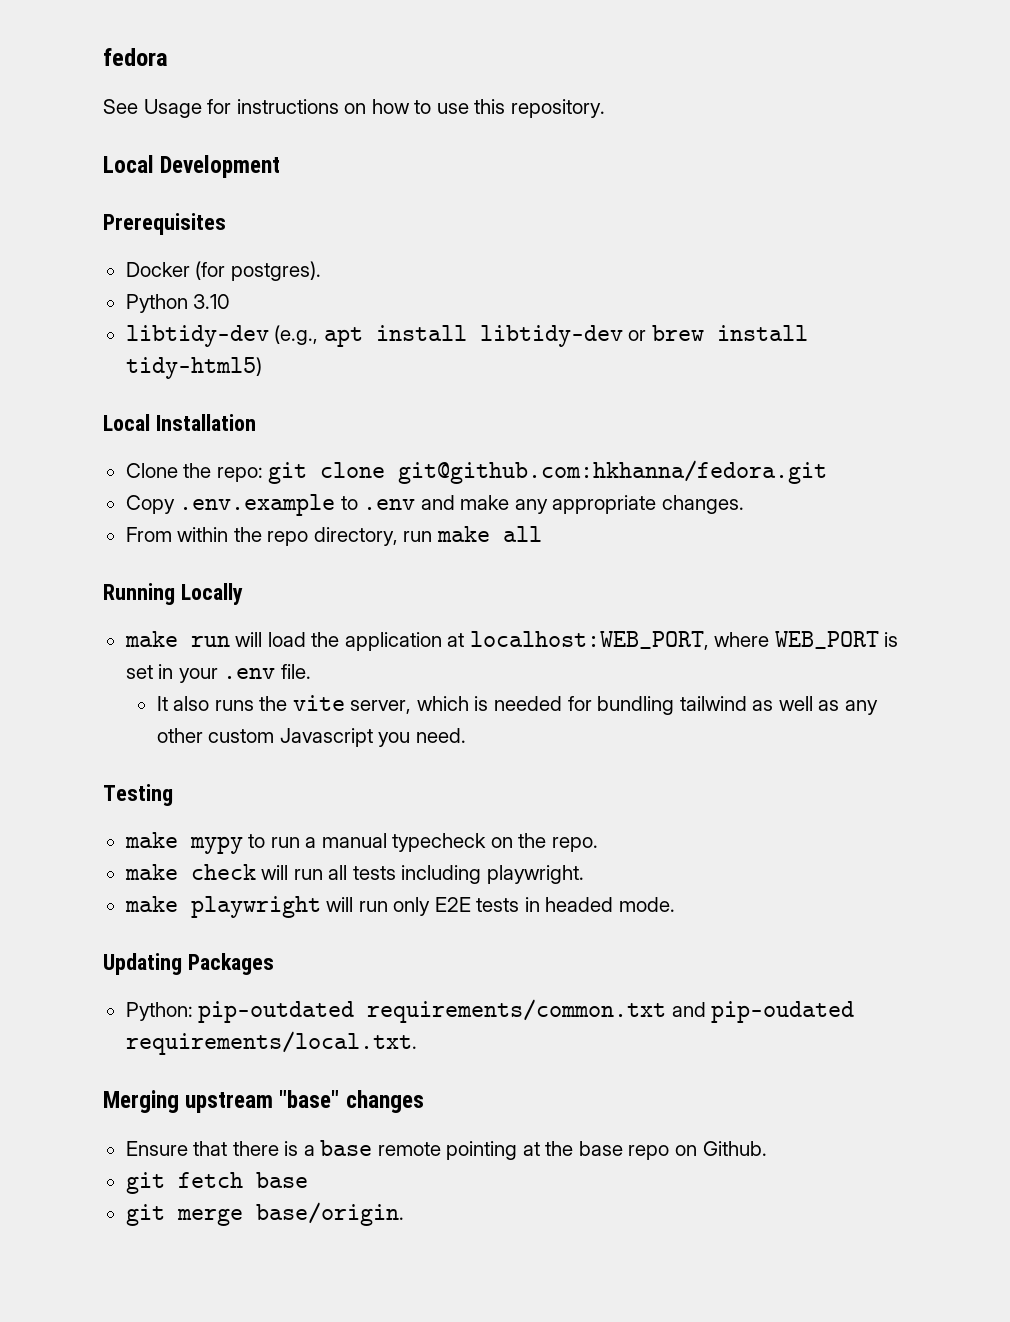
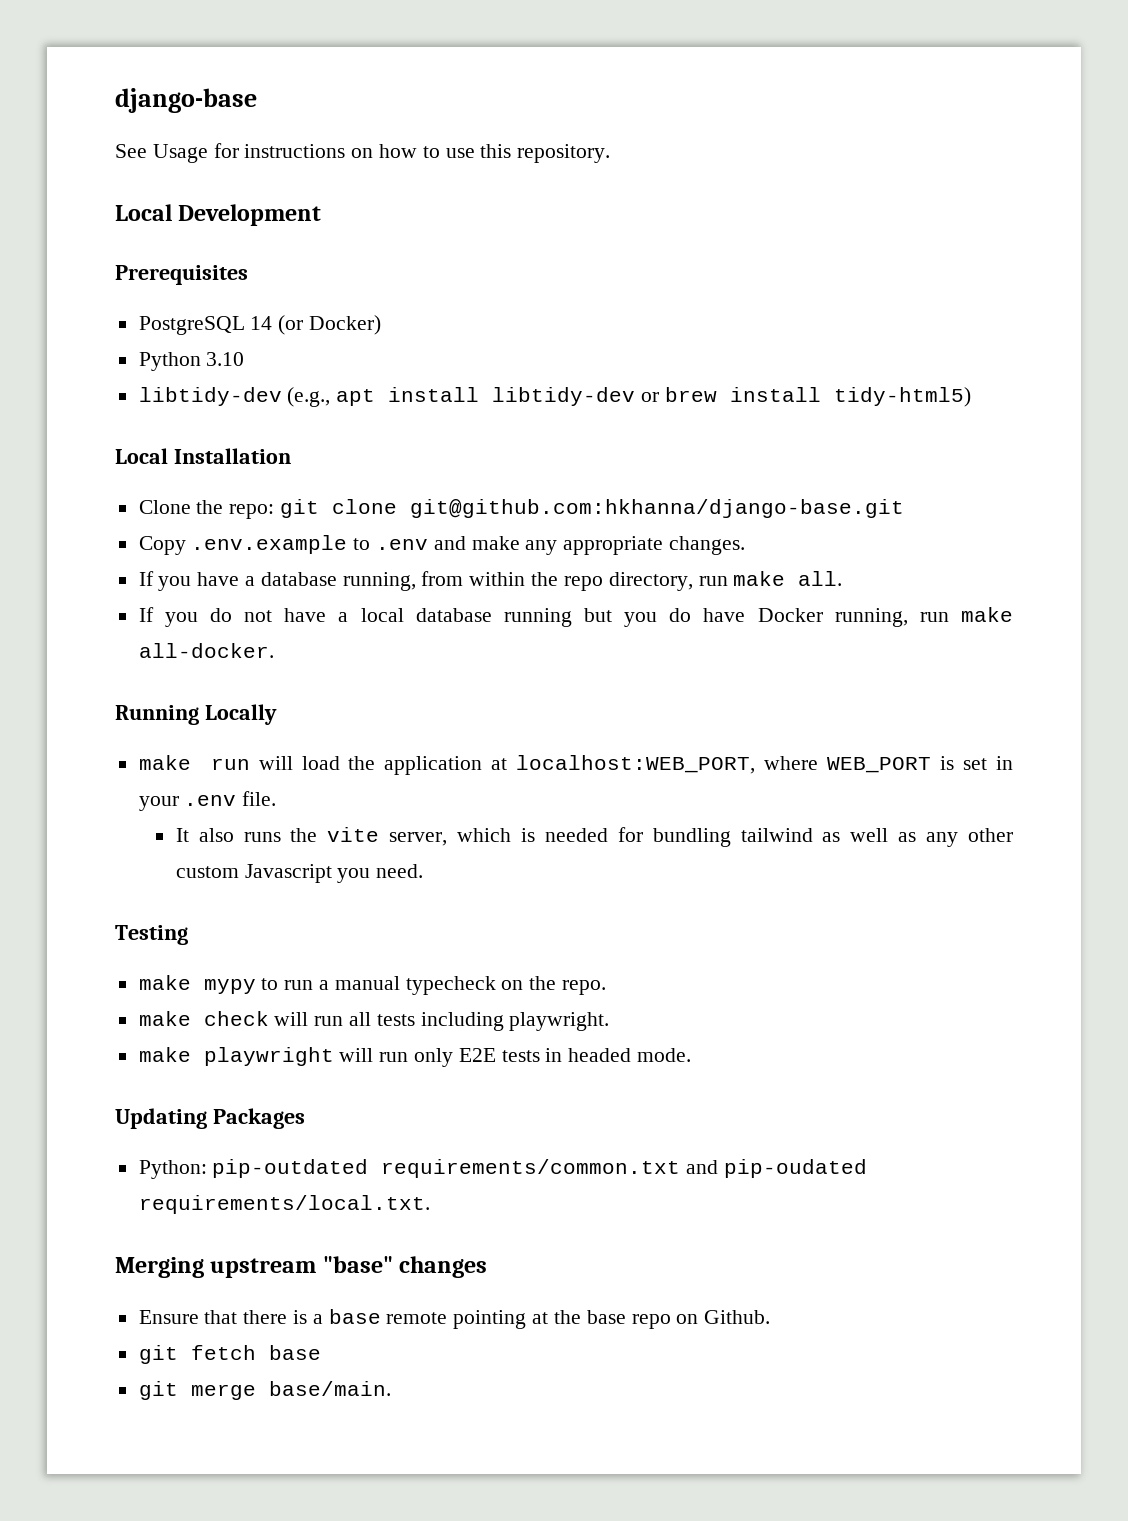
[103,48,168,66] fedora -> [115,88,257,113] django-base
[125,261,321,281] Docker (for postgres). -> [138,315,382,335] PostgreSQL 14 (or Docker)
[398,460,828,484] git@github.com:hkhanna/fedora.git -> [410,499,905,518] git@github.com:hkhanna/django-base.git
[125,527,172,542] From -> [138,571,464,591] If you have a database running, from
[502,526,542,542] all -> [798,571,843,586] [138,607,1014,627] [138,643,274,658] all. // If you do not have a local database running but you do have Docker running, run make all-docker.
[255,1202,404,1226] base/origin. -> [268,1381,391,1396] base/main.

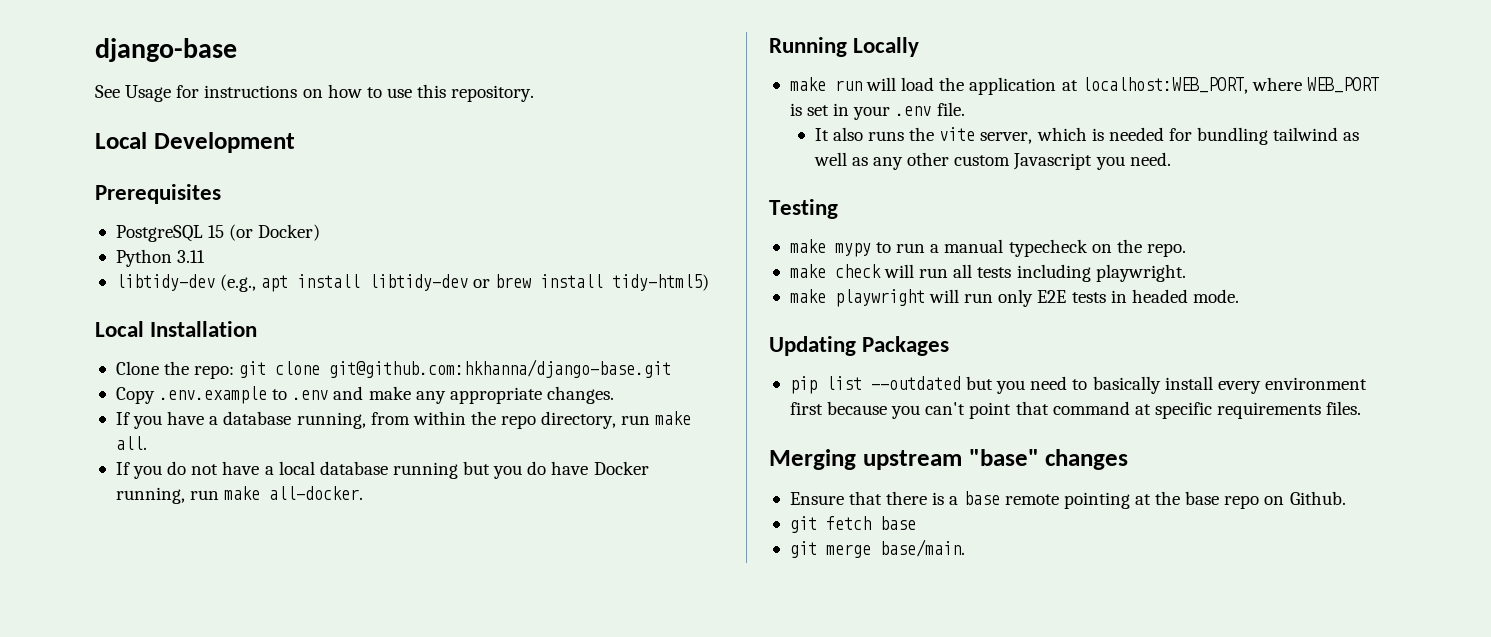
[250,316,273,330] 14 -> [208,225,225,238] 15
[206,352,245,366] 3.10 -> [177,250,206,263] 3.11
[138,1159,868,1179] [138,1195,430,1214] Python: pip-outdated requirements/common.txt and pip-oudated requirements/local.txt. -> [789,376,1367,394] [789,401,1362,419] pip list --outdated but you need to basically install every environment first because you can't point that command at specific requirements files.

